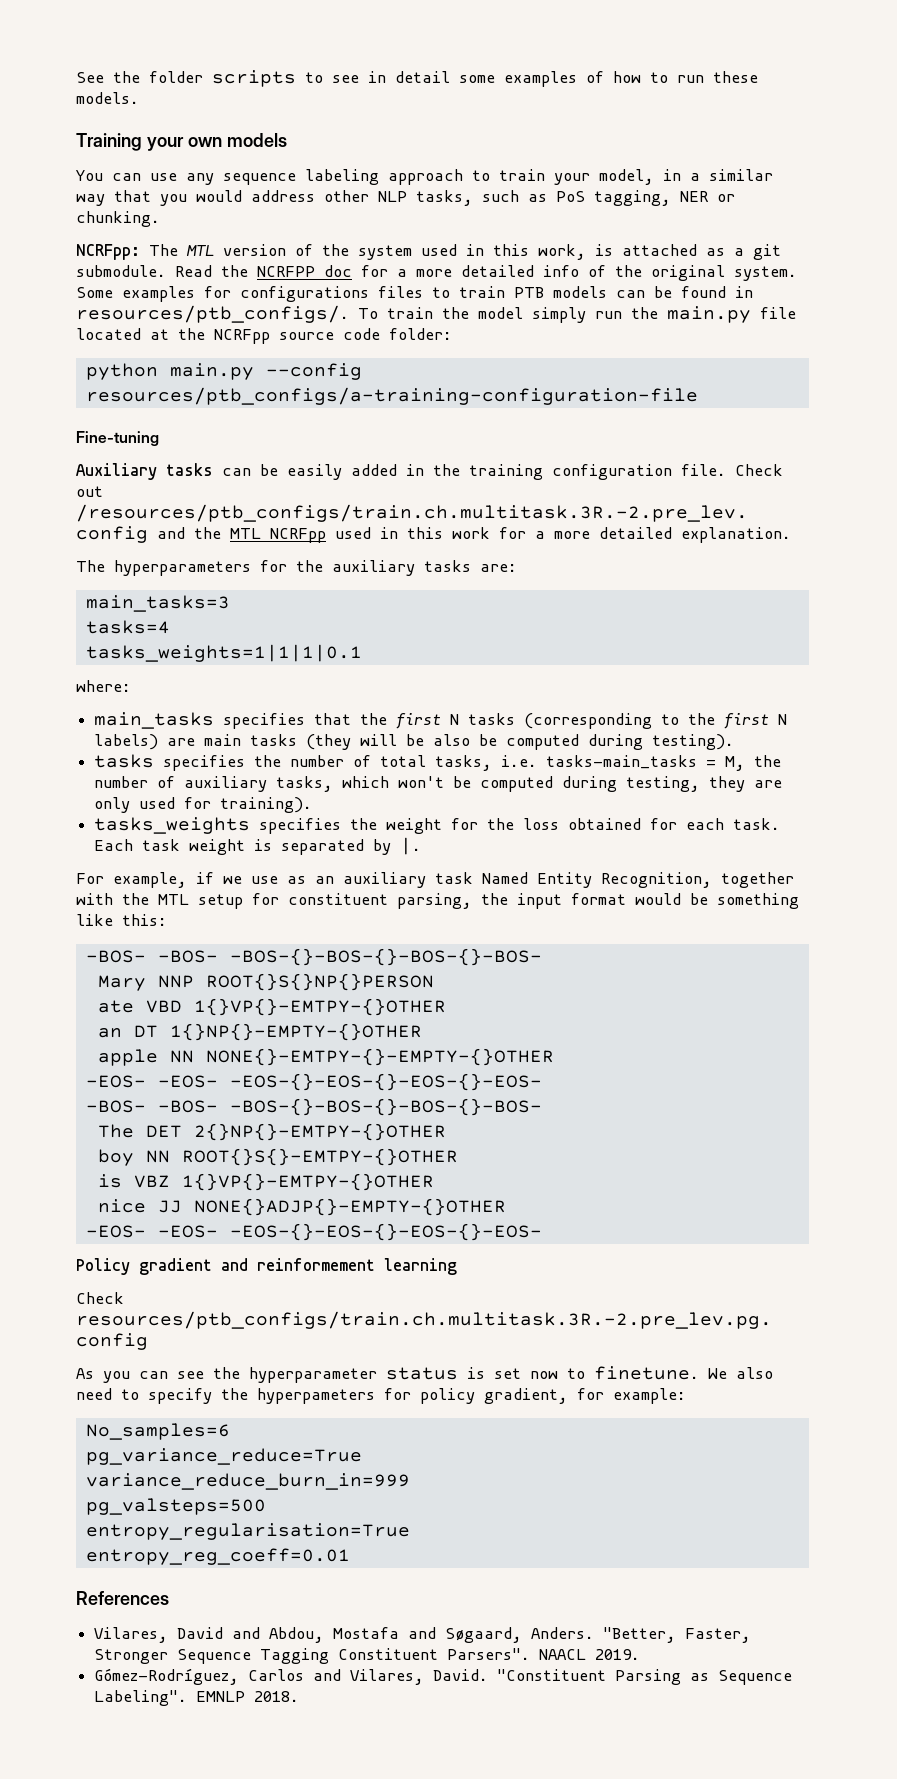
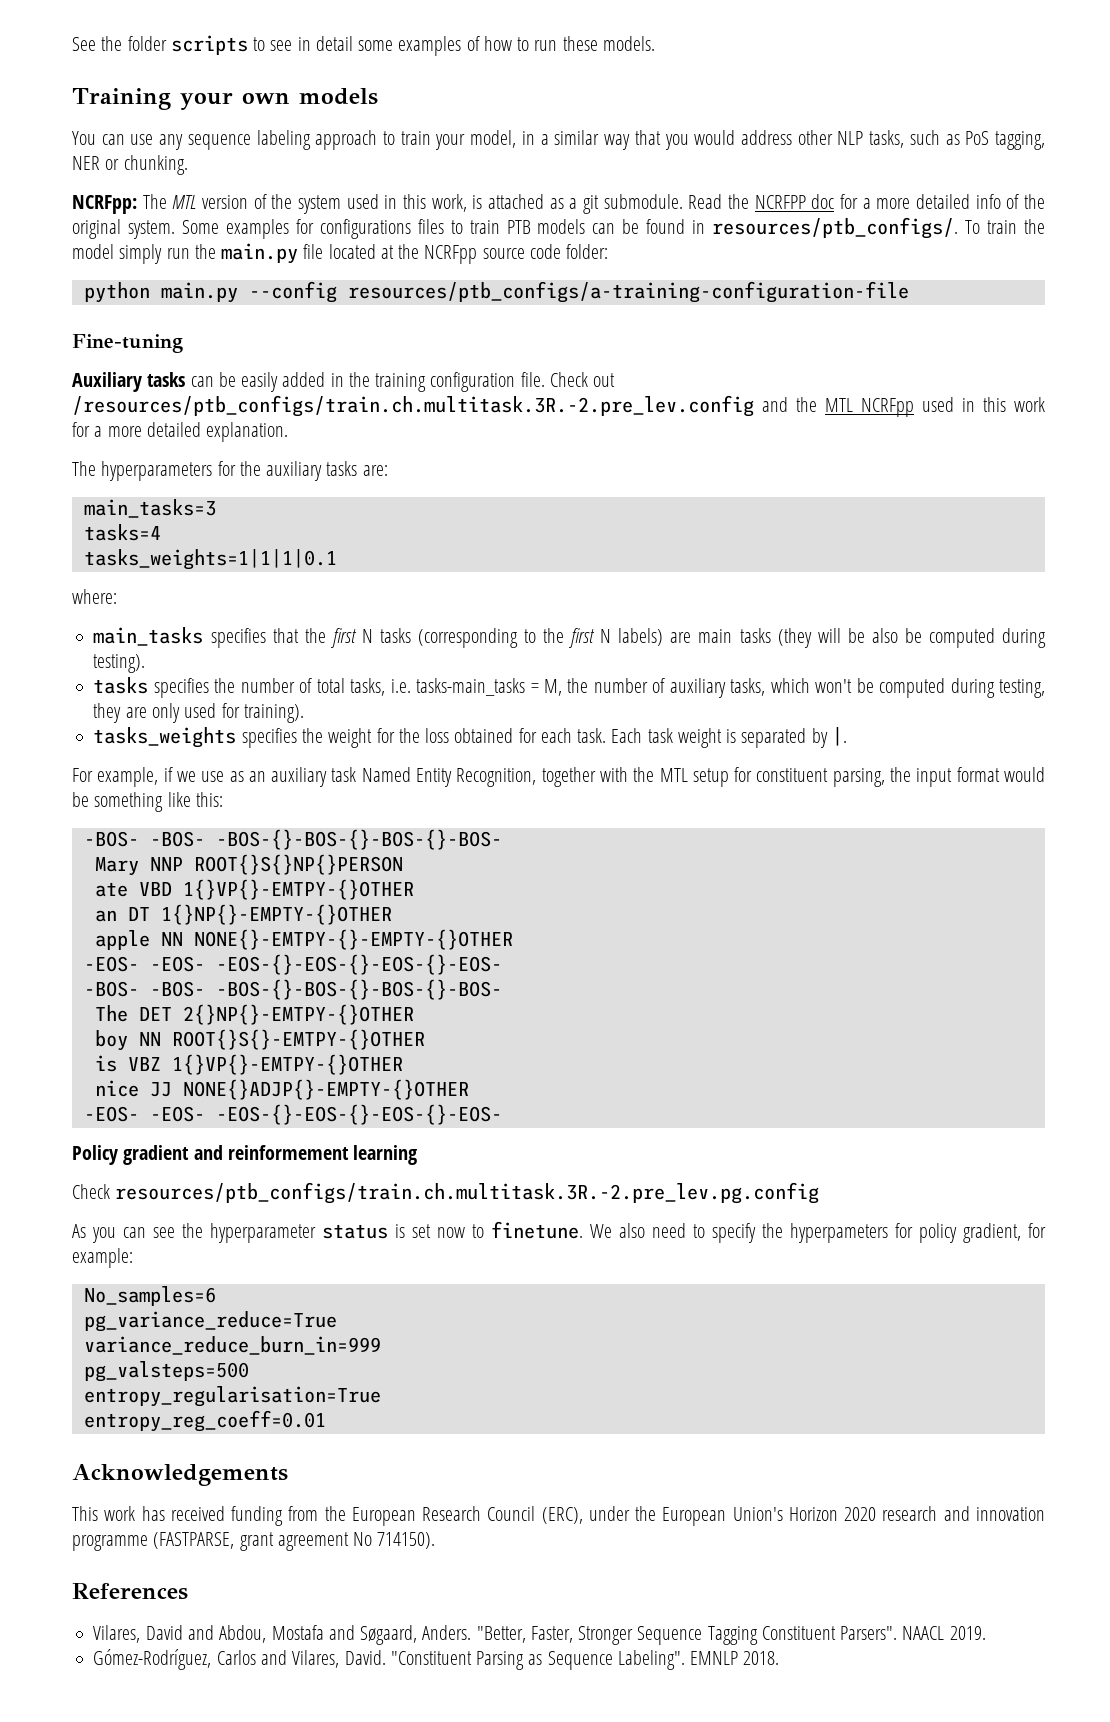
(350, 1556) none -> [72,1464,288,1486] [72,1506,1046,1526] [72,1532,436,1551] // Acknowledgements // This work has received funding from the European Research Council (ERC), under the European Union's Horizon 2020 research and innovation programme (FASTPARSE, grant agreement No 714150).

